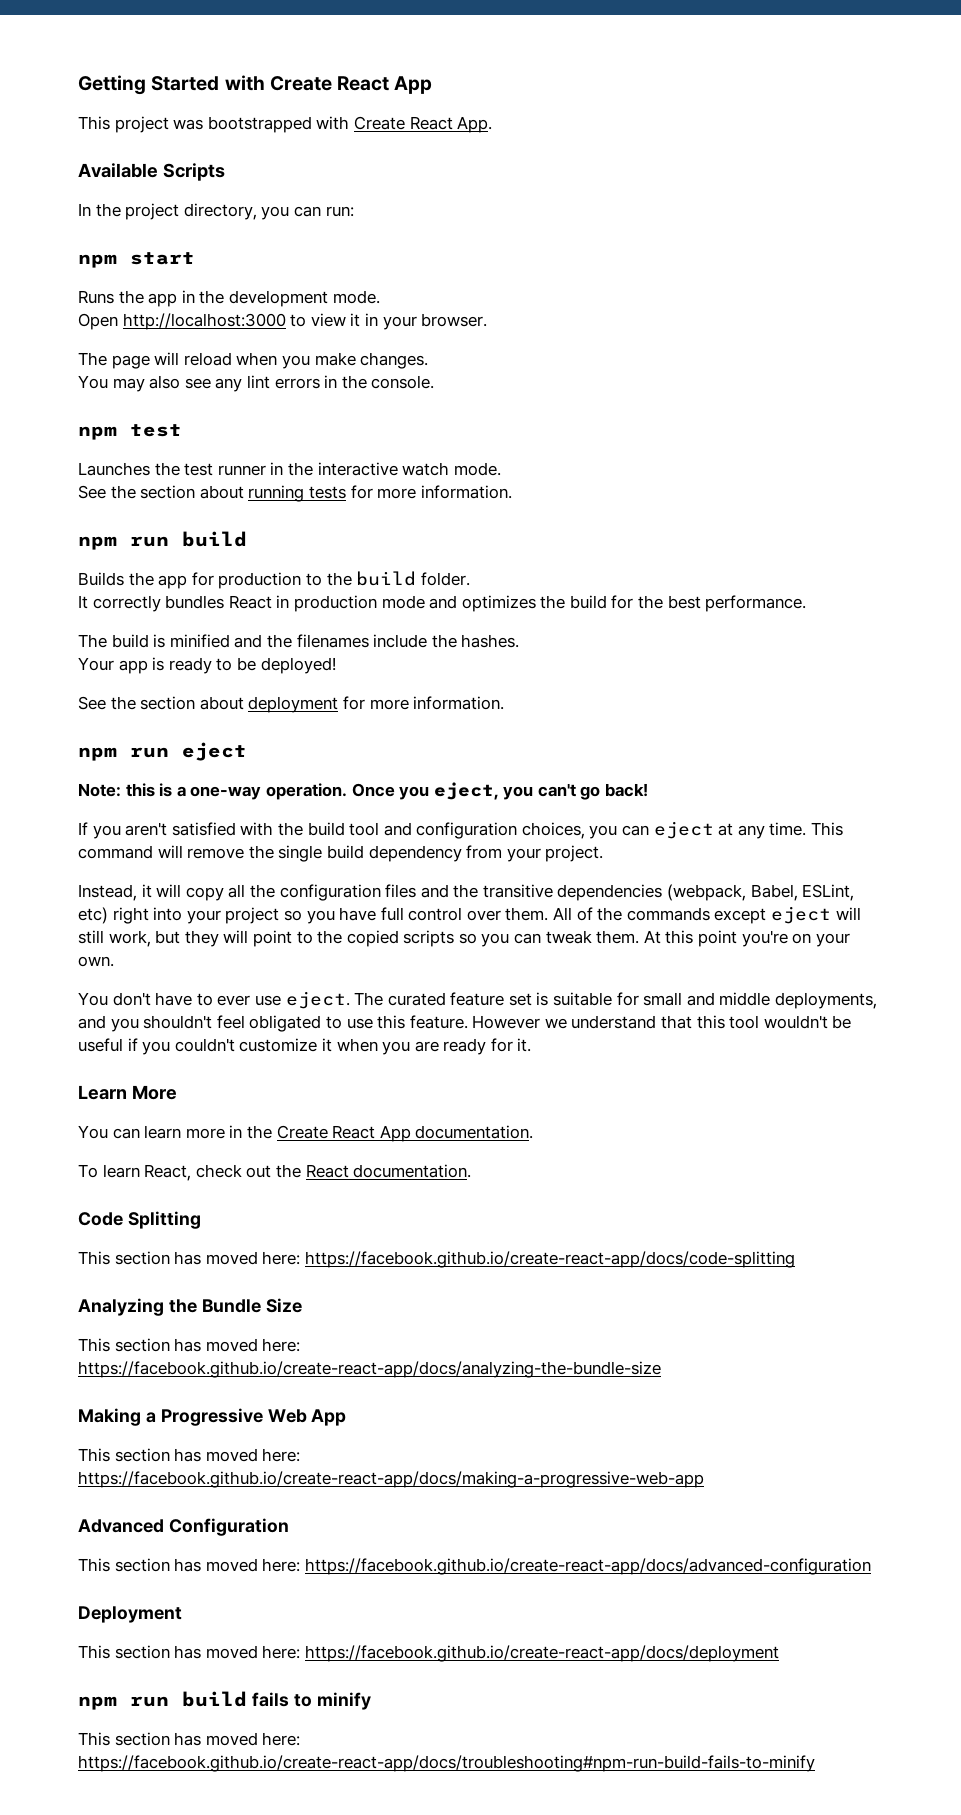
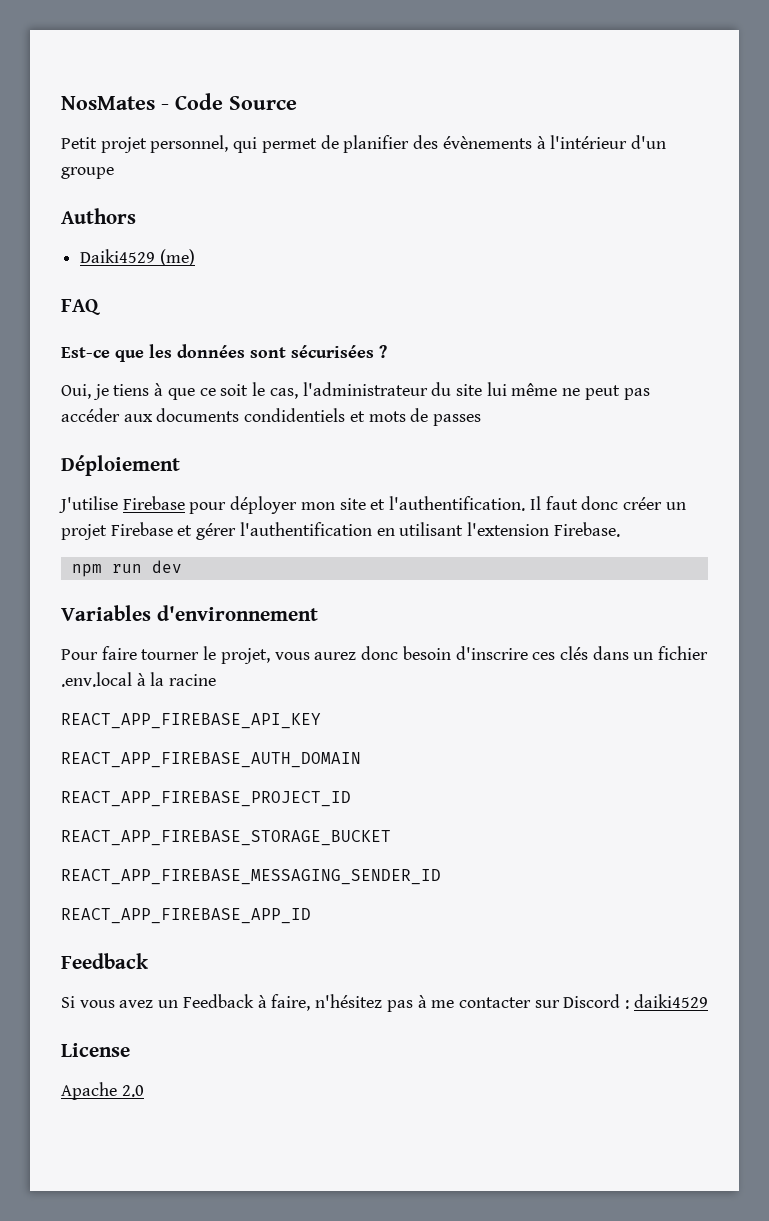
[78,75,433,95] [78,116,493,133] [78,163,225,181] [78,203,354,220] [78,252,195,268] [78,290,380,307] [78,313,488,330] [78,352,429,369] [78,375,435,392] [78,424,182,440] [78,462,501,476] [78,485,512,502] [78,531,247,550] [78,571,470,589] [78,595,807,612] [78,634,520,648] [78,657,336,674] [78,696,505,713] [78,742,247,761] [78,782,649,800] [78,821,844,839] [78,845,604,862] [78,884,855,901] [78,906,861,924] [78,930,850,947] [78,956,114,967] [78,991,878,1009] [78,1015,852,1032] [78,1038,532,1055] [78,1085,177,1100] [78,1125,534,1142] [78,1164,472,1181] [78,1211,201,1229] [78,1251,795,1268] [78,1298,302,1316] [78,1338,301,1352] [78,1361,661,1378] [78,1408,347,1426] [78,1448,301,1462] [78,1471,704,1488] [78,1518,289,1536] [78,1558,871,1575] [78,1606,182,1623] [78,1645,779,1662] [78,1691,371,1710] [78,1732,301,1746] [78,1755,815,1772] Getting Started with Create React App // This project was bootstrapped with Create React App. // Available Scripts // In the project directory, you can run: // npm start // Runs the app in the development mode. // Open http://localhost:3000 to view it in your browser. // The page will reload when you make changes. // You may also see any lint errors in the console. // npm test // Launches the test runner in the interactive watch mode. // See the section about running tests for more information. // npm run build // Builds the app for production to the build folder. // It correctly bundles React in production mode and optimizes the build for the best performance. // The build is minified and the filenames include the hashes. // Your app is ready to be deployed! // See the section about deployment for more information. // npm run eject // Note: this is a one-way operation. Once you eject, you can't go back! // If you aren't satisfied with the build tool and configuration choices, you can eject at any time. This command will remove the single build dependency from your project. // Instead, it will copy all the configuration files and the transitive dependencies (webpack, Babel, ESLint, etc) right into your project so you have full control over them. All of the commands except eject will still work, but they will point to the copied scripts so you can tweak them. At this point you're on your own. // You don't have to ever use eject. The curated feature set is suitable for small and middle deployments, and you shouldn't feel obligated to use this feature. However we understand that this tool wouldn't be useful if you couldn't customize it when you are ready for it. // Learn More // You can learn more in the Create React App documentation. // To learn React, check out the React documentation. // Code Splitting // This section has moved here: https://facebook.github.io/create-react-app/docs/code-splitting // Analyzing the Bundle Size // This section has moved here: https://facebook.github.io/create-react-app/docs/analyzing-the-bundle-size // Making a Progressive Web App // This section has moved here: https://facebook.github.io/create-react-app/docs/making-a-progressive-web-app // Advanced Configuration // This section has moved here: https://facebook.github.io/create-react-app/docs/advanced-configuration // Deployment // This section has moved here: https://facebook.github.io/create-react-app/docs/deployment // npm run build fails to minify // This section has moved here: https://facebook.github.io/create-react-app/docs/troubleshooting#npm-run-build-fails-to-minify -> [61,93,297,110] [61,135,666,153] [61,167,114,179] [61,208,136,224] [80,249,195,266] [61,299,100,315] [61,344,387,362] [61,382,650,400] [61,408,482,426] [61,455,180,476] [59,496,686,514] [61,522,620,540] [71,560,182,577] [61,605,318,621] [61,646,709,664] [61,672,217,687] [61,713,321,729] [61,752,361,768] [61,791,351,807] [61,830,391,846] [61,869,441,885] [61,908,311,924] [61,953,149,969] [61,994,708,1012] [61,1043,130,1057] [61,1082,144,1100] NosMates - Code Source // Petit projet personnel, qui permet de planifier des évènements à l'intérieur d'un groupe // Authors // Daiki4529 (me) // FAQ // Est-ce que les données sont sécurisées ? // Oui, je tiens à que ce soit le cas, l'administrateur du site lui même ne peut pas accéder aux documents condidentiels et mots de passes // Déploiement // J'utilise Firebase pour déployer mon site et l'authentification. Il faut donc créer un projet Firebase et gérer l'authentification en utilisant l'extension Firebase. // npm run dev // Variables d'environnement // Pour faire tourner le projet, vous aurez donc besoin d'inscrire ces clés dans un fichier .env.local à la racine // REACT_APP_FIREBASE_API_KEY // REACT_APP_FIREBASE_AUTH_DOMAIN // REACT_APP_FIREBASE_PROJECT_ID // REACT_APP_FIREBASE_STORAGE_BUCKET // REACT_APP_FIREBASE_MESSAGING_SENDER_ID // REACT_APP_FIREBASE_APP_ID // Feedback // Si vous avez un Feedback à faire, n'hésitez pas à me contacter sur Discord : daiki4529 // License // Apache 2.0

